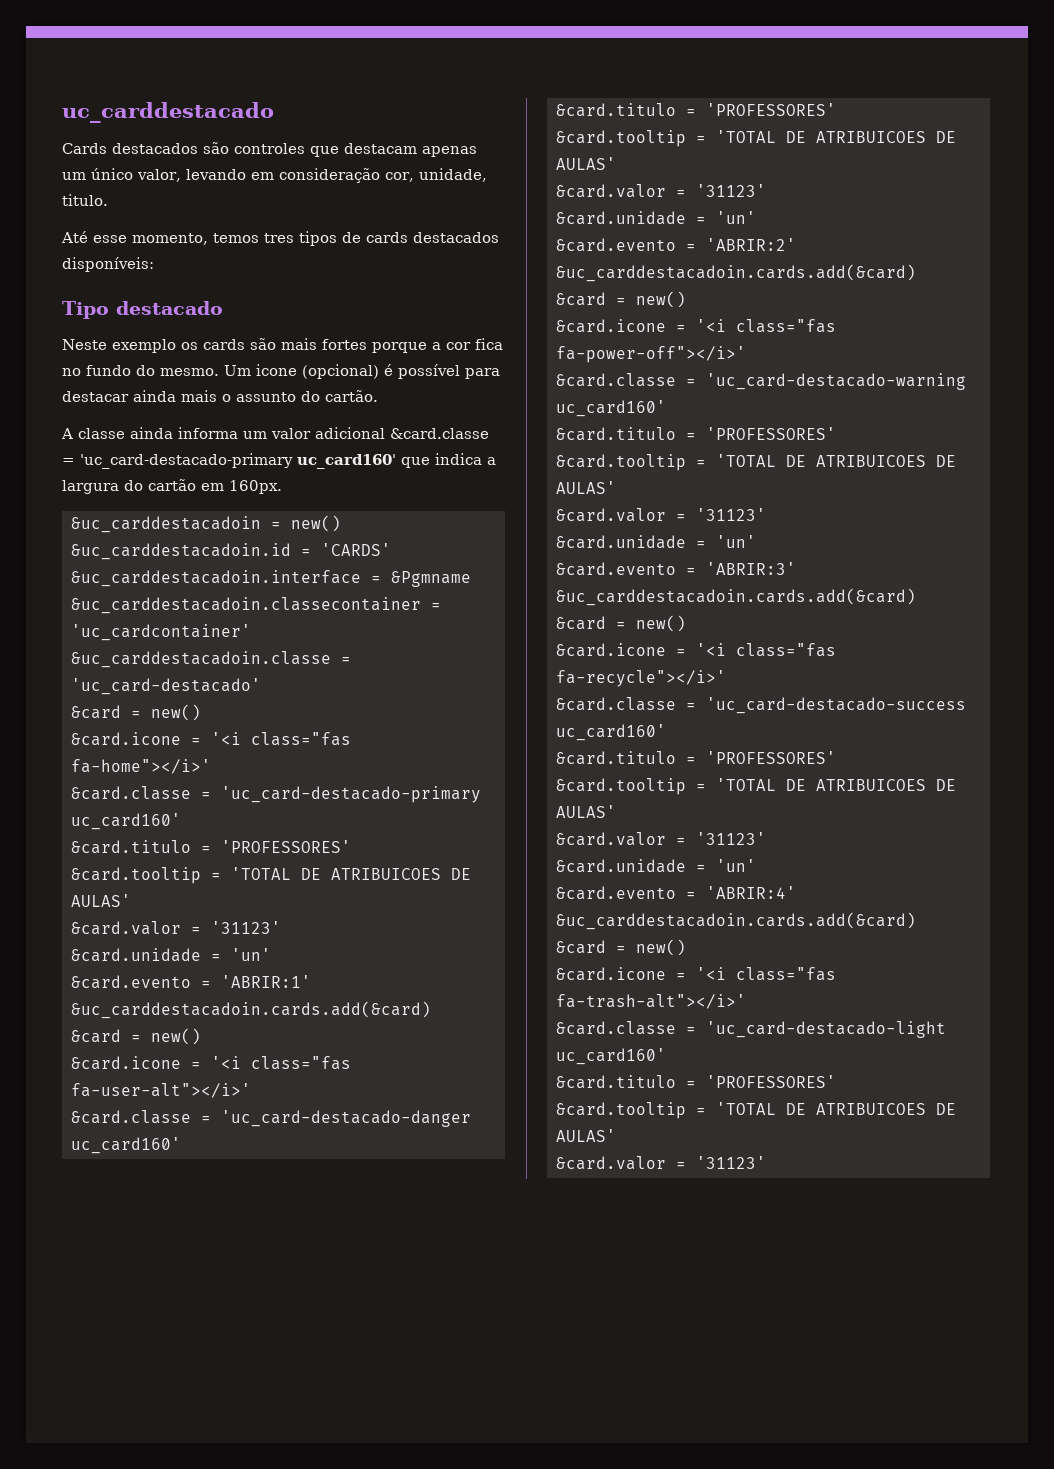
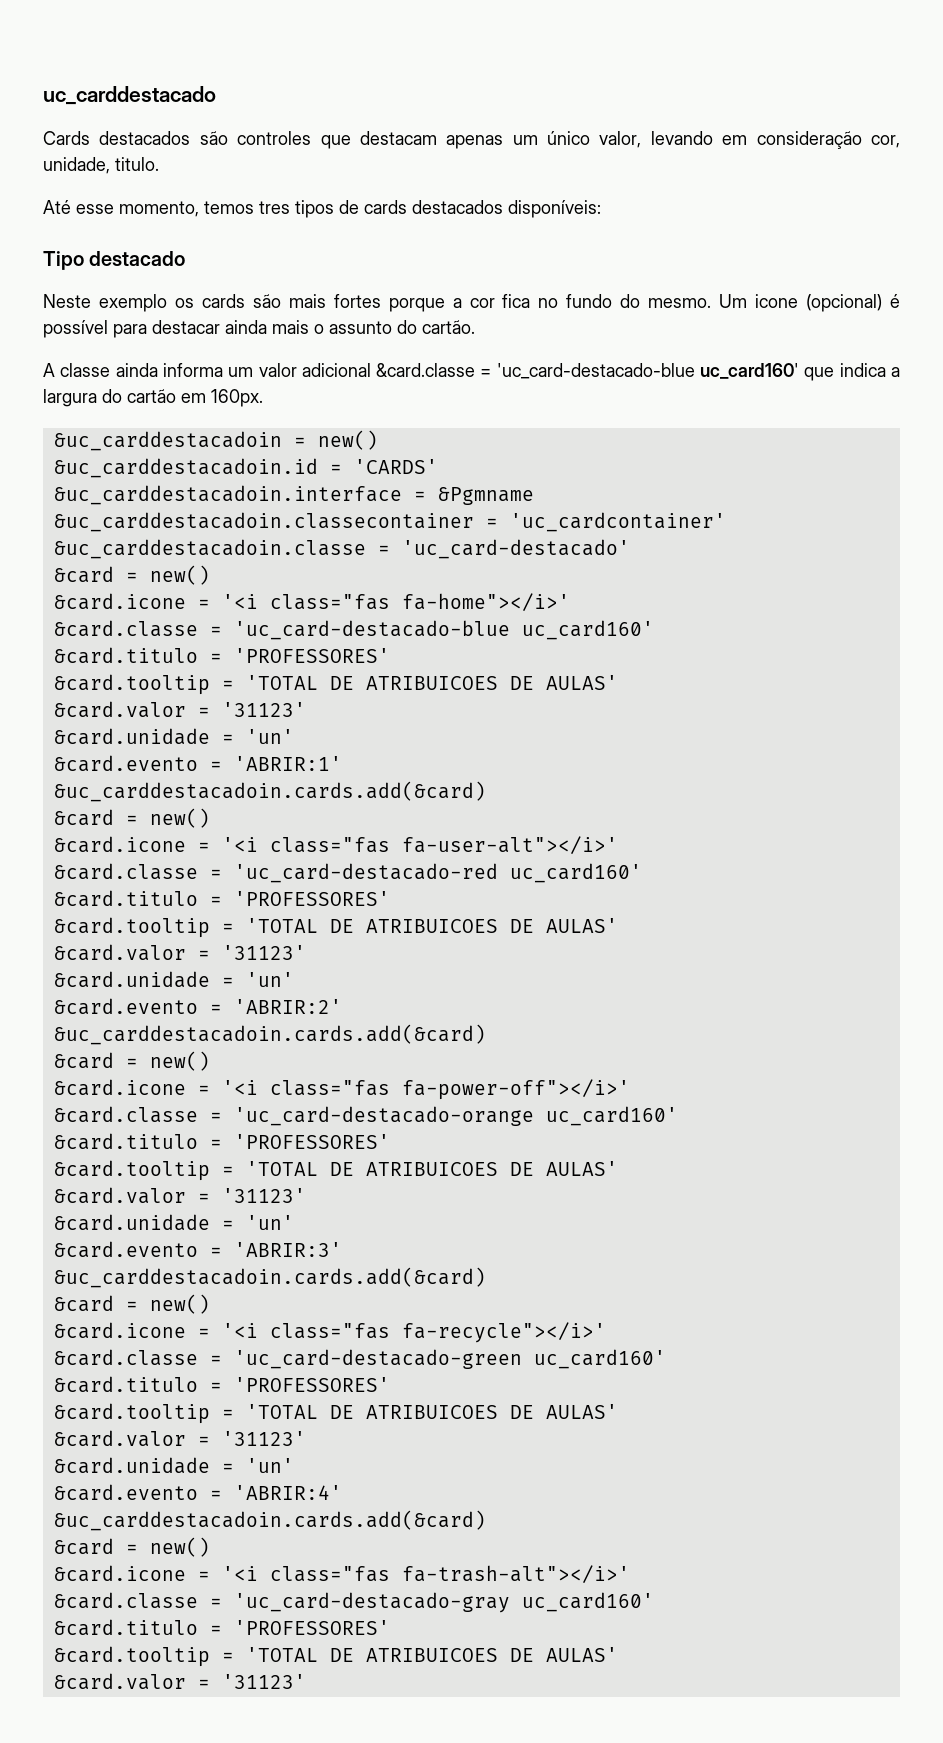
[80,453,293,469] 'uc_card-destacado-primary -> [496,363,695,379] 'uc_card-destacado-blue
[221,786,481,803] 'uc_card-destacado-primary -> [233,620,510,640] 'uc_card-destacado-blue
[221,1110,471,1127] 'uc_card-destacado-danger -> [233,863,498,883] 'uc_card-destacado-red
[706,373,966,390] 'uc_card-destacado-warning -> [233,1106,534,1126] 'uc_card-destacado-orange
[706,697,966,714] 'uc_card-destacado-success -> [233,1349,522,1369] 'uc_card-destacado-green
[706,1021,946,1038] 'uc_card-destacado-light -> [233,1592,510,1613] 'uc_card-destacado-gray

